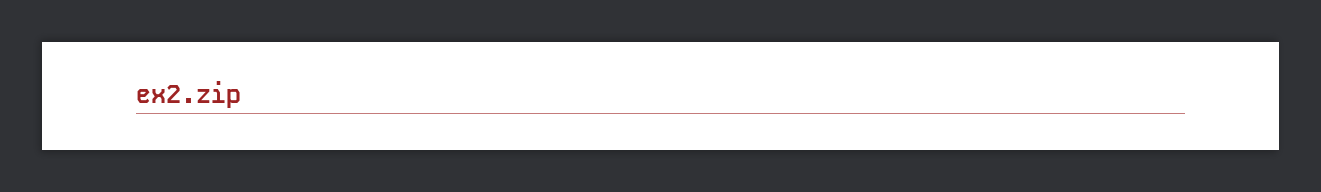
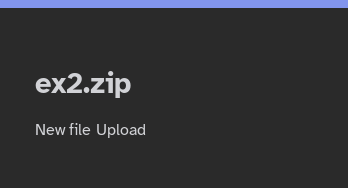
(241, 94) none -> [35,123,146,138] // New file Upload

